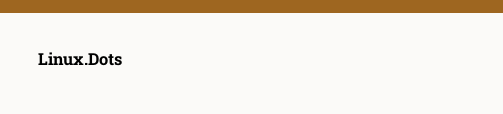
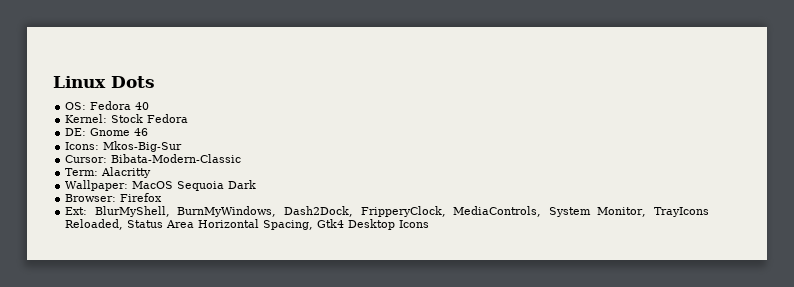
[38,52,122,66] Linux.Dots -> [53,76,155,88] [65,101,150,110] [65,114,189,123] [65,128,149,136] [65,141,183,152] [65,154,242,163] [65,167,152,178] [65,180,257,191] [65,193,163,202] [65,206,709,217] [65,219,430,230] Linux Dots // OS: Fedora 40 // Kernel: Stock Fedora // DE: Gnome 46 // Icons: Mkos-Big-Sur // Cursor: Bibata-Modern-Classic // Term: Alacritty // Wallpaper: MacOS Sequoia Dark // Browser: Firefox // Ext: BlurMyShell, BurnMyWindows, Dash2Dock, FripperyClock, MediaControls, System Monitor, TrayIcons Reloaded, Status Area Horizontal Spacing, Gtk4 Desktop Icons

